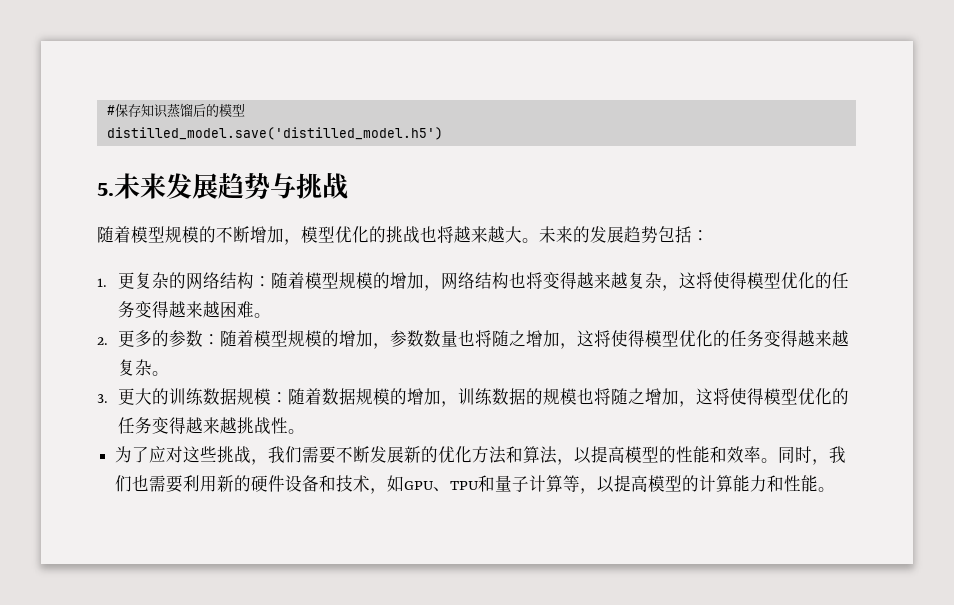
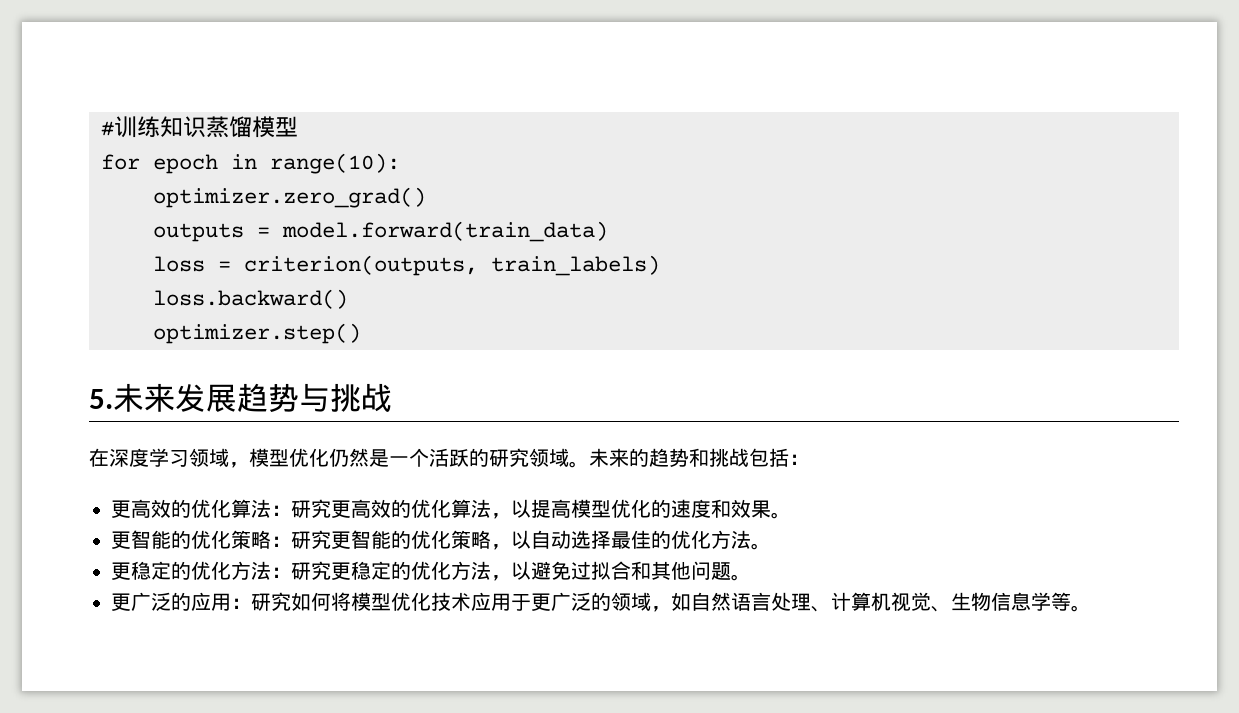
[114,104,141,117] 保存 -> [114,116,160,138] 训练
[192,104,219,118] 后的 -> (252, 127) none
[106,127,443,140] distilled_model.save('distilled_model.h5') -> [101,153,400,174] [153,187,426,208] [153,221,608,242] [153,255,660,276] [153,289,348,309] [153,323,361,344] for epoch in range(10): // optimizer.zero_grad() // outputs = model.forward(train_data) // loss = criterion(outputs, train_labels) // loss.backward() // optimizer.step()
[97,226,709,245] [97,272,849,291] [117,301,271,318] [97,330,849,349] [117,359,169,376] [97,388,849,407] [117,417,305,435] [115,446,847,465] [115,475,819,494] 随着模型规模的不断增加，模型优化的挑战也将越来越大。未来的发展趋势包括： // 1.更复杂的网络结构：随着模型规模的增加，网络结构也将变得越来越复杂，这将使得模型优化的任务变得越来越困难。 // 2.更多的参数：随着模型规模的增加，参数数量也将随之增加，这将使得模型优化的任务变得越来越复杂。 // 3.更大的训练数据规模：随着数据规模的增加，训练数据的规模也将随之增加，这将使得模型优化的任务变得越来越挑战性。 // 为了应对这些挑战，我们需要不断发展新的优化方法和算法，以提高模型的性能和效率。同时，我们也需要利用新的硬件设备和技术，如GPU、TPU和量子计算等，以提高模型的计算能力和性能 -> [89,448,809,468] [111,499,791,519] [111,530,771,550] [111,561,751,581] [111,592,1071,612] 在深度学习领域，模型优化仍然是一个活跃的研究领域。未来的趋势和挑战包括： // 更高效的优化算法：研究更高效的优化算法，以提高模型优化的速度和效果。 // 更智能的优化策略：研究更智能的优化策略，以自动选择最佳的优化方法。 // 更稳定的优化方法：研究更稳定的优化方法，以避免过拟合和其他问题。 // 更广泛的应用：研究如何将模型优化技术应用于更广泛的领域，如自然语言处理、计算机视觉、生物信息学等

